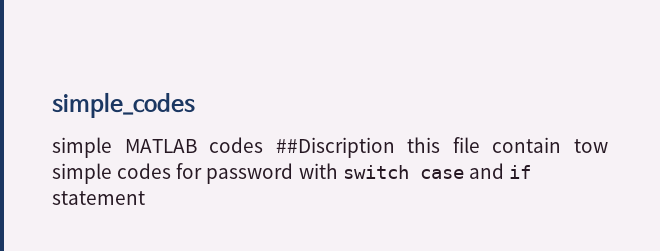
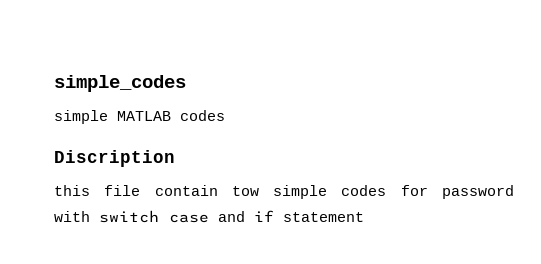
[275,137,395,158] ##Discription -> [54,150,175,167] // Discription //

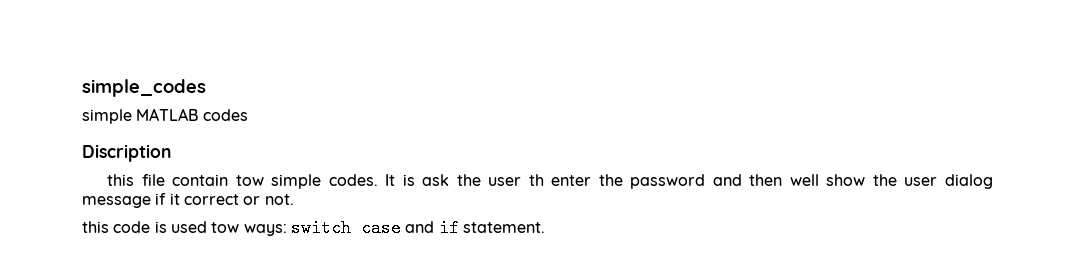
[341,185,514,199] [54,211,90,222] codes for password with -> [328,174,993,189] [82,193,294,208] [82,221,287,236] codes. It is ask the user th enter the password and then well show the user dialog message if it correct or not. // this code is used tow ways:
[283,212,364,222] statement -> [462,222,545,233] statement.

